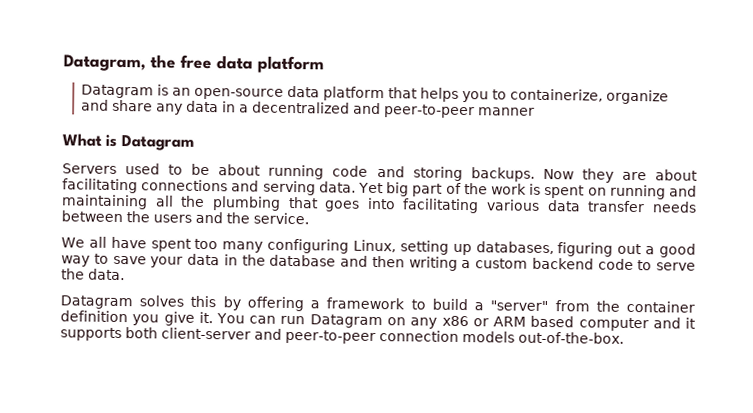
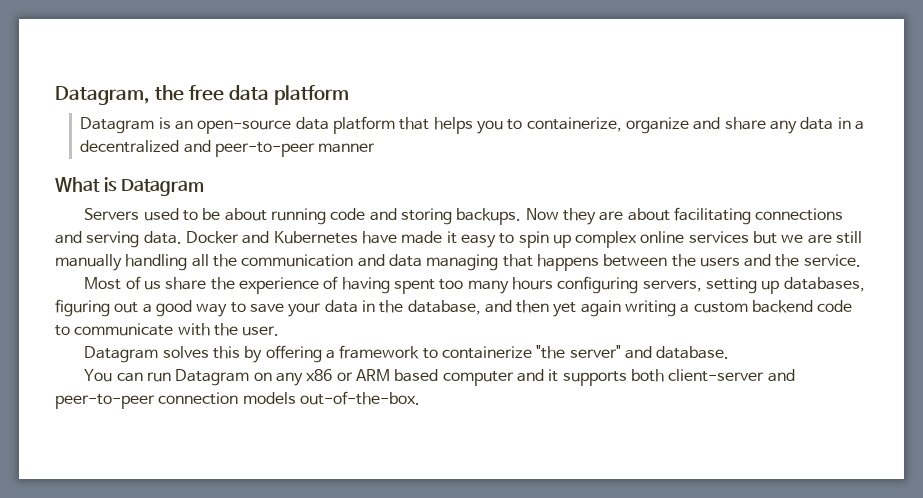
[358,182,697,200] [61,194,697,214] Yet big part of the work is spent on running and maintaining all the plumbing that goes into facilitating various data transfer needs -> [185,231,863,248] [55,254,599,271] Docker and Kubernetes have made it easy to spin up complex online services but we are still manually handling all the communication and data managing that happens
[61,236,396,254] We all have spent too many configuring Linux, -> [84,276,702,294] Most of us share the experience of having spent too many hours configuring servers,
[269,254,337,267] database -> [407,300,481,315] database,
(405, 261) none -> [553,300,621,317] yet again
[656,262,696,271] [61,268,125,281] serve the data. -> [74,323,280,336] communicate with the user.
[431,298,695,313] [60,310,213,326] build a "server" from the container definition you give it. -> [442,345,730,359] containerize "the server" and database. //

